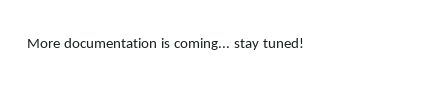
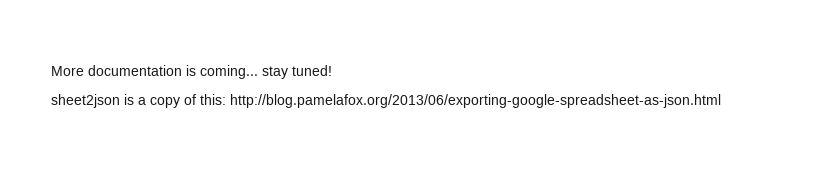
(304, 43) none -> [51,94,721,108] // sheet2json is a copy of this: http://blog.pamelafox.org/2013/06/exporting-google-spreadsheet-as-json.html

